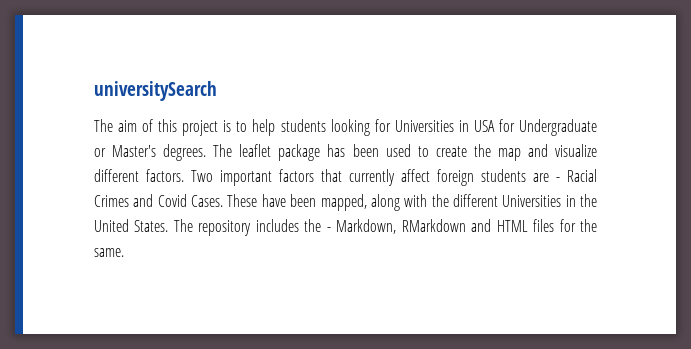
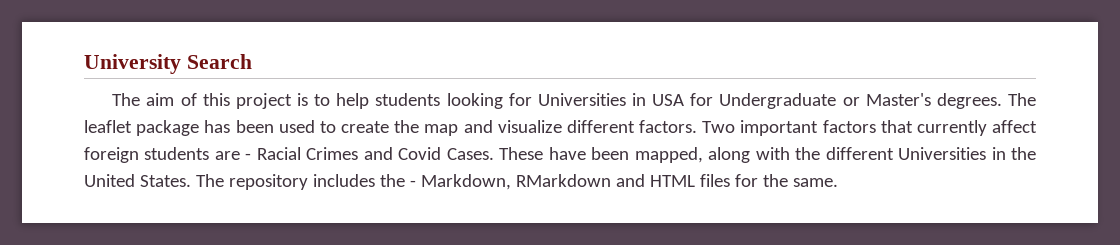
[94,81,217,101] universitySearch -> [84,54,252,74] University Search

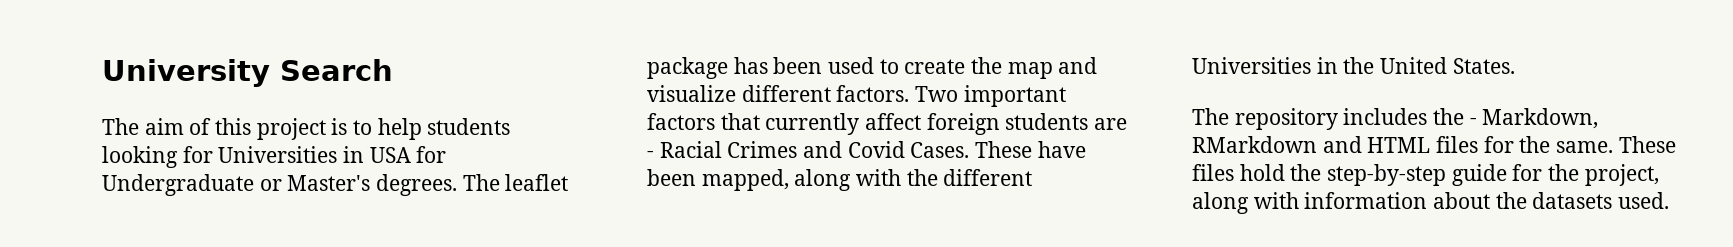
(191, 181) none -> (1515, 66) //
(838, 182) none -> [1618,136,1676,153] [1192,164,1659,186] [1192,192,1670,214] These files hold the step-by-step guide for the project, along with information about the datasets used.

